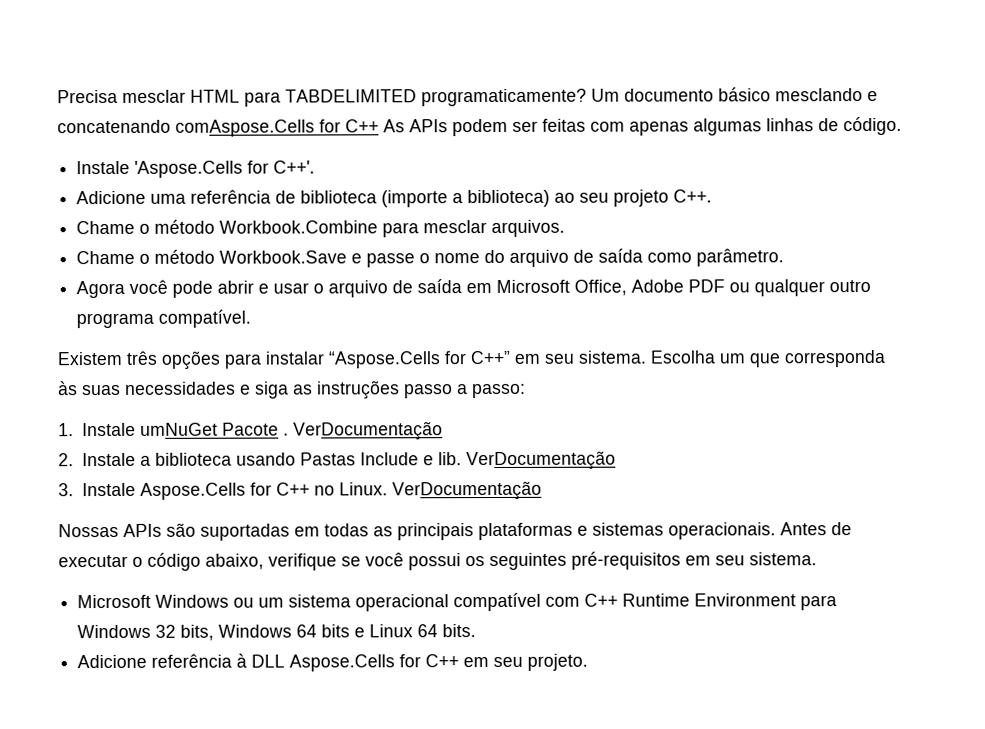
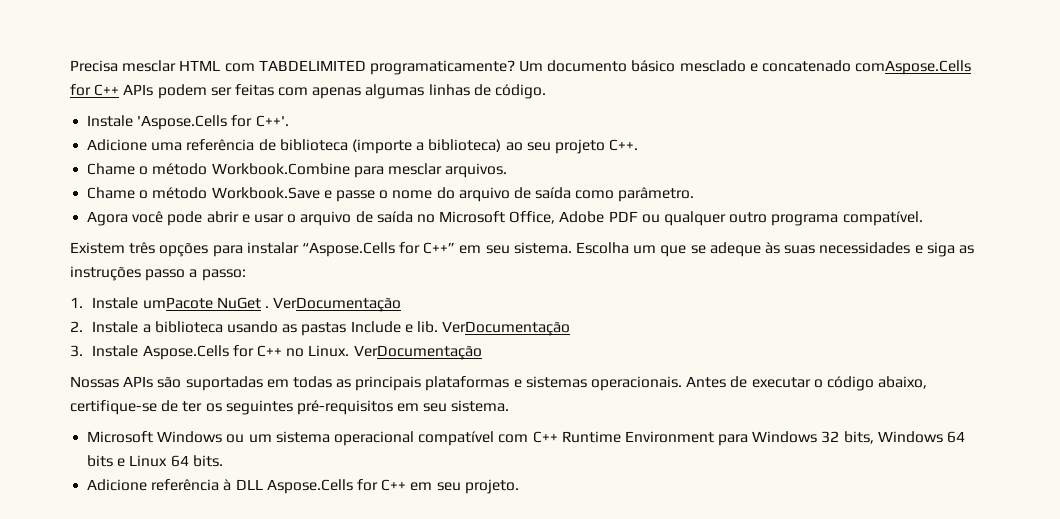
[244,91,281,107] para -> [224,63,255,72] com
[775,88,878,102] [57,119,171,134] mesclando e concatenando -> [679,60,852,72] mesclado e concatenado
[383,119,405,133] As -> (120, 90) none
[466,282,493,294] em -> [416,214,435,223] no
[784,349,886,368] corresponda -> [690,242,761,257] se adeque
[139,422,279,436] umNuGet Pacote -> [142,297,261,309] umPacote NuGet
[299,452,356,466] Pastas -> [282,322,347,336] as pastas
[268,552,461,571] verifique se você possui -> [70,400,203,415] certifique-se de ter

